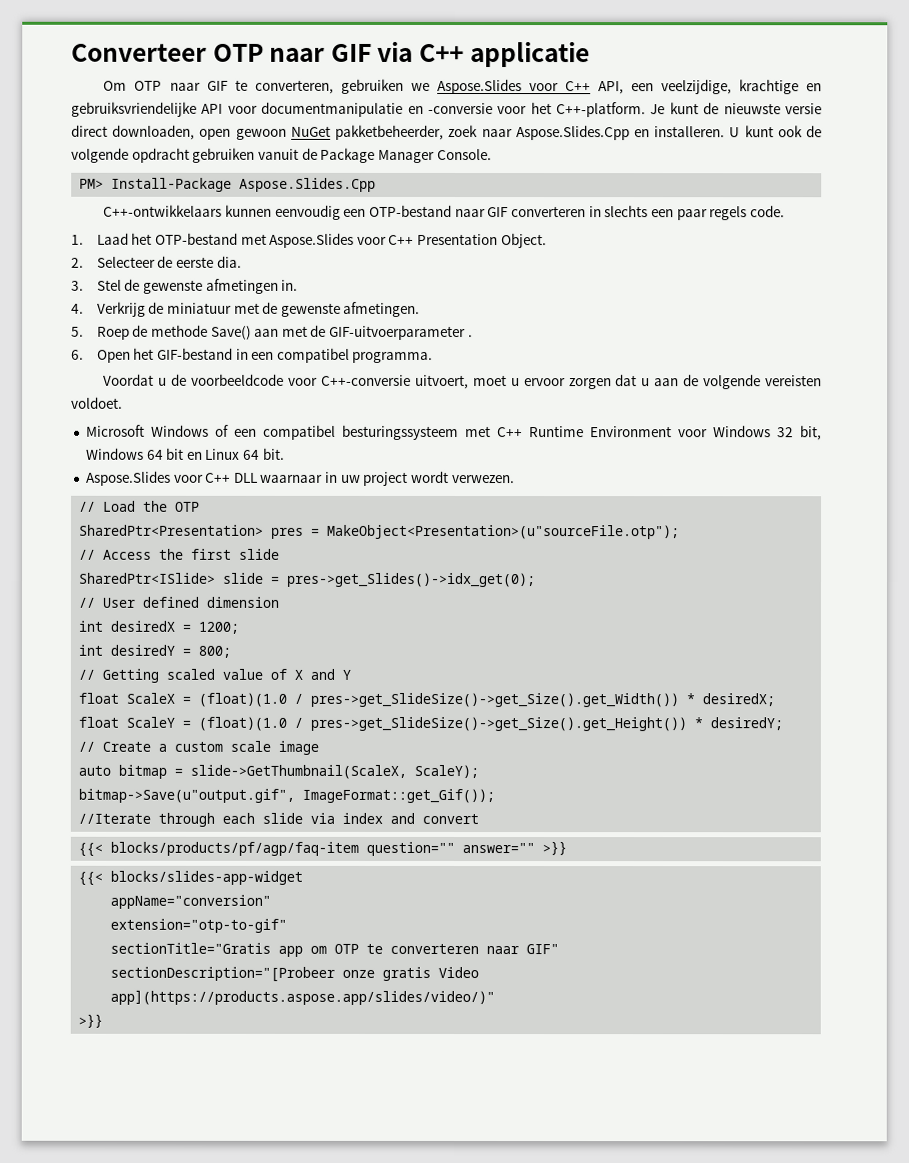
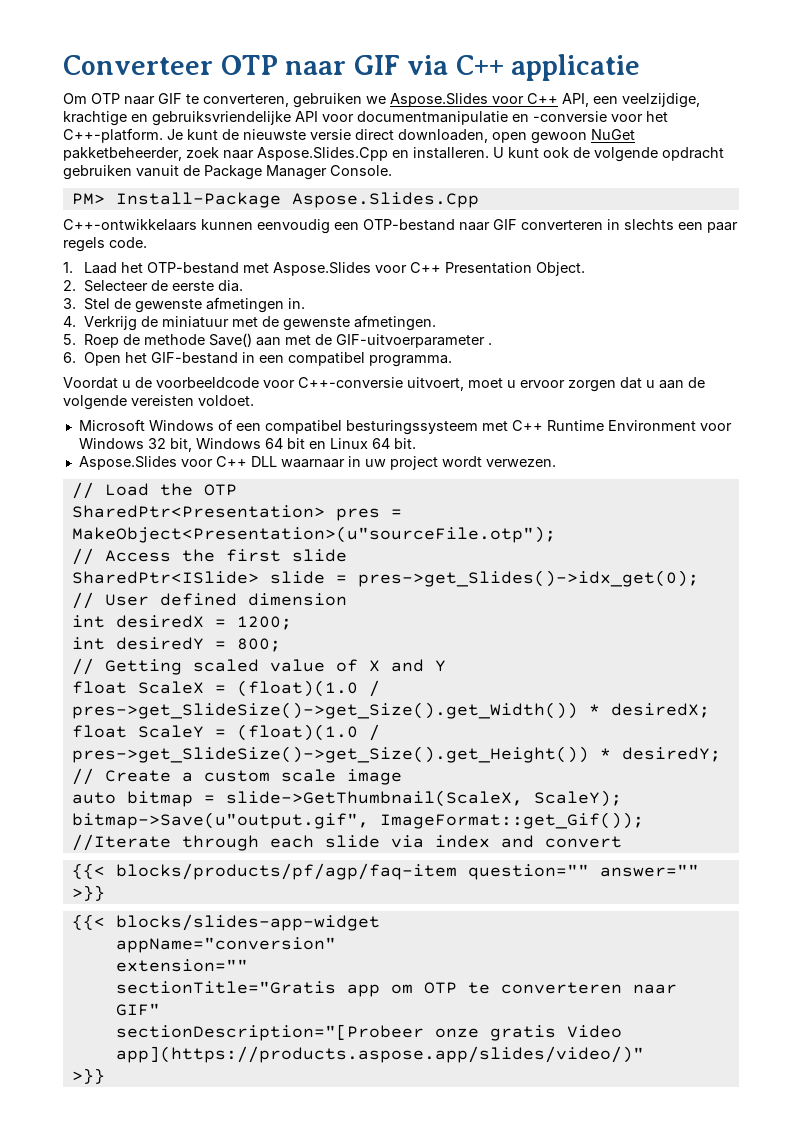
[110,918,288,933] extension="otp-to-gif" -> [115,959,248,972] extension=""

